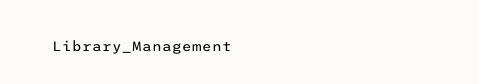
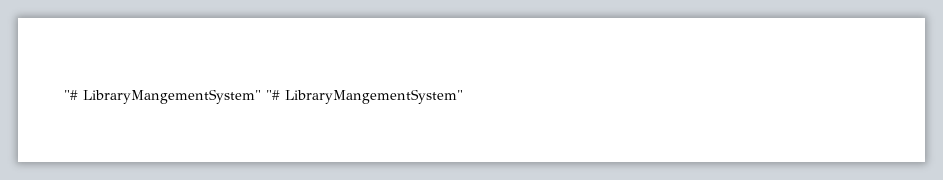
[52,40,232,54] Library_Management -> [64,89,463,104] "# LibraryMangementSystem" "# LibraryMangementSystem"

